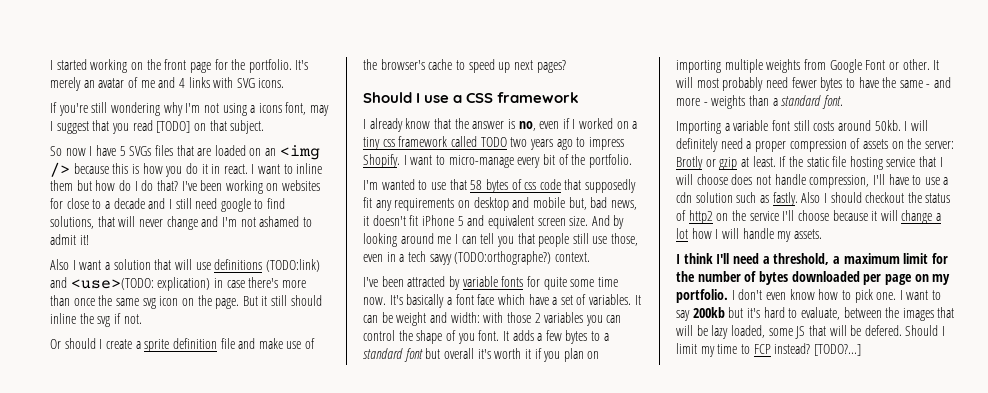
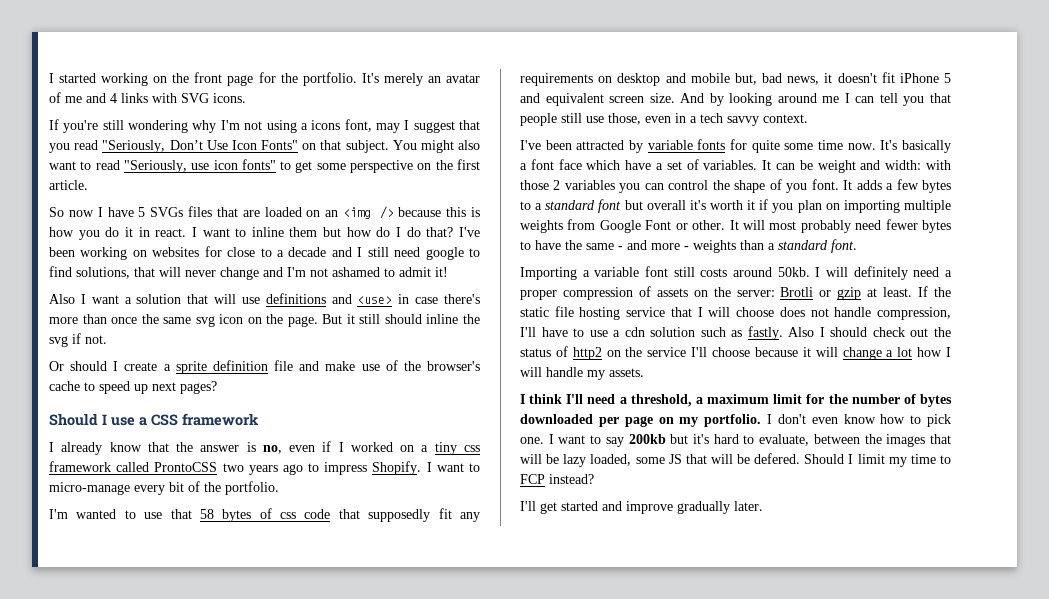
[156,120,265,134] [TODO] on that subject. -> [102,140,481,153] [49,159,481,173] [49,180,88,190] "Seriously, Don’t Use Icon Fonts" on that subject. You might also want to read "Seriously, use icon fonts" to get some perspective on the first article.
[265,259,320,272] [50,277,211,291] (TODO:link) and <use>(TODO: explication) -> [331,294,393,304] and <use>
[480,137,507,147] TODO -> [154,462,218,472] ProntoCSS
[429,251,552,265] savyy (TODO:orthographe?) -> [727,116,759,126] savvy
[676,156,703,170] Brotly -> [780,287,814,297] Brotli
[865,192,905,203] checkout -> [872,327,929,337] check out
[813,344,861,356] [TODO?...] -> [520,501,763,514] // I'll get started and improve gradually later.

